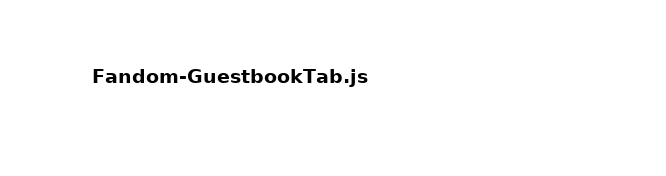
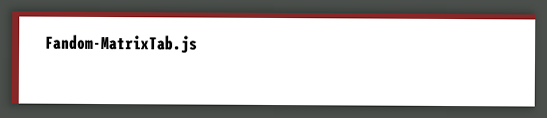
[92,69,368,87] Fandom-GuestbookTab.js -> [45,34,198,54] Fandom-MatrixTab.js

